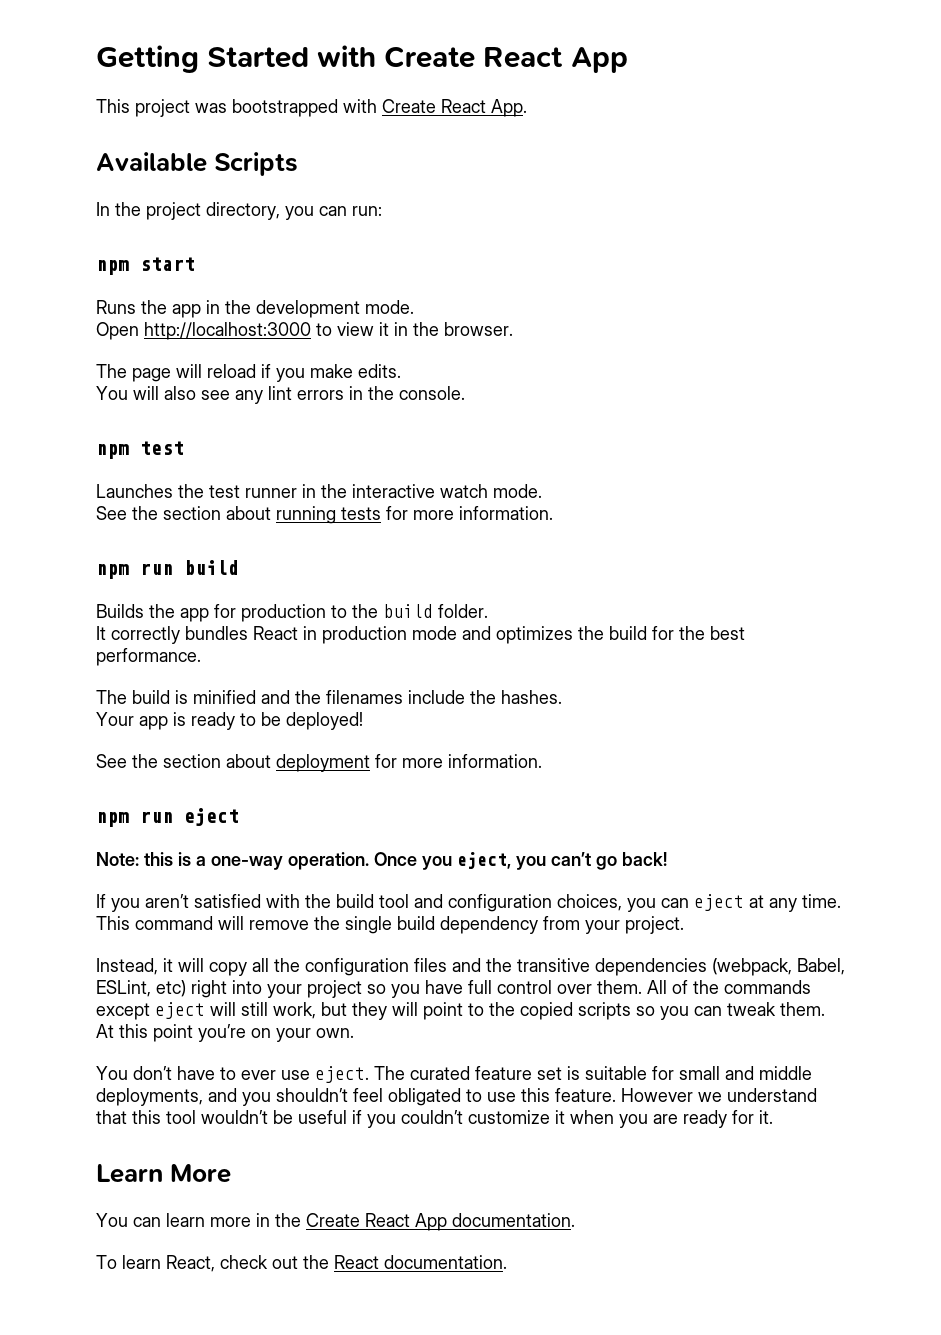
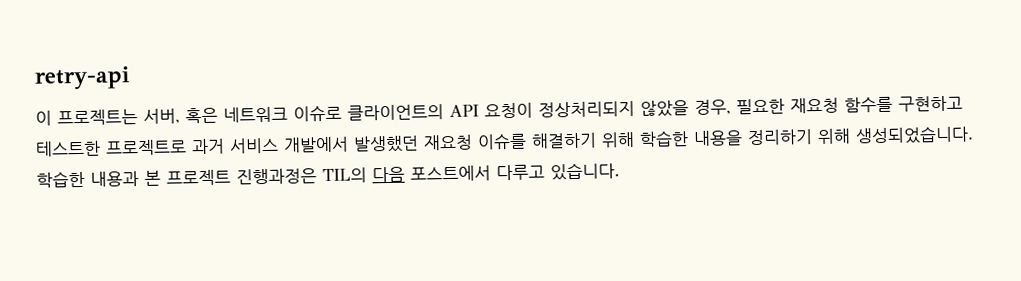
[96,45,628,73] [96,99,527,117] [96,152,299,176] [96,202,382,220] [96,257,195,275] [96,300,414,318] [96,322,513,340] [96,364,401,382] [96,386,465,404] [96,441,184,459] [96,484,542,498] [96,506,553,524] [96,560,239,579] [96,604,488,622] [96,626,745,644] [96,648,201,666] [96,690,562,704] [96,712,363,730] [96,754,542,772] [96,808,239,827] [96,852,667,870] [96,894,841,912] [96,916,684,934] [96,958,845,976] [96,980,811,998] [96,1002,825,1020] [96,1024,354,1042] [96,1066,812,1083] [96,1088,817,1106] [96,1110,773,1128] [96,1164,232,1183] [96,1213,575,1231] [96,1255,507,1272] Getting Started with Create React App // This project was bootstrapped with Create React App. // Available Scripts // In the project directory, you can run: // npm start // Runs the app in the development mode. // Open http://localhost:3000 to view it in the browser. // The page will reload if you make edits. // You will also see any lint errors in the console. // npm test // Launches the test runner in the interactive watch mode. // See the section about running tests for more information. // npm run build // Builds the app for production to the build folder. // It correctly bundles React in production mode and optimizes the build for the best performance. // The build is minified and the filenames include the hashes. // Your app is ready to be deployed! // See the section about deployment for more information. // npm run eject // Note: this is a one-way operation. Once you eject, you can’t go back! // If you aren’t satisfied with the build tool and configuration choices, you can eject at any time. This command will remove the single build dependency from your project. // Instead, it will copy all the configuration files and the transitive dependencies (webpack, Babel, ESLint, etc) right into your project so you have full control over them. All of the commands except eject will still work, but they will point to the copied scripts so you can tweak them. At this point you’re on your own. // You don’t have to ever use eject. The curated feature set is suitable for small and middle deployments, and you shouldn’t feel obligated to use this feature. However we understand that this tool wouldn’t be useful if you couldn’t customize it when you are ready for it. // Learn More // You can learn more in the Create React App documentation. // To learn React, check out the React documentation. -> [34,66,131,90] [35,95,963,126] [35,125,974,157] [36,162,620,188] retry-api // 이 프로젝트는 서버, 혹은 네트워크 이슈로 클라이언트의 API 요청이 정상처리되지 않았을 경우, 필요한 재요청 함수를 구현하고 테스트한 프로젝트로 과거 서비스 개발에서 발생했던 재요청 이슈를 해결하기 위해 학습한 내용을 정리하기 위해 생성되었습니다. 학습한 내용과 본 프로젝트 진행과정은 TIL의 다음 포스트에서 다루고 있습니다.

